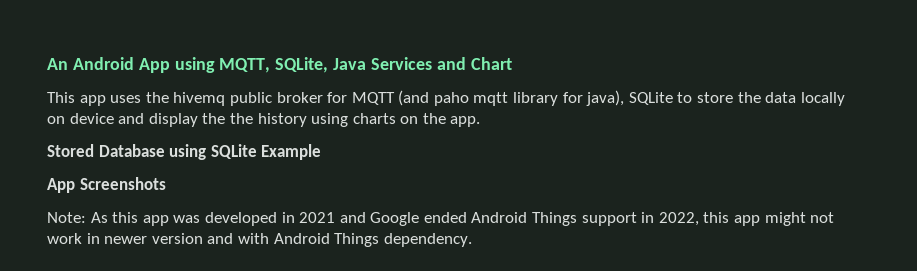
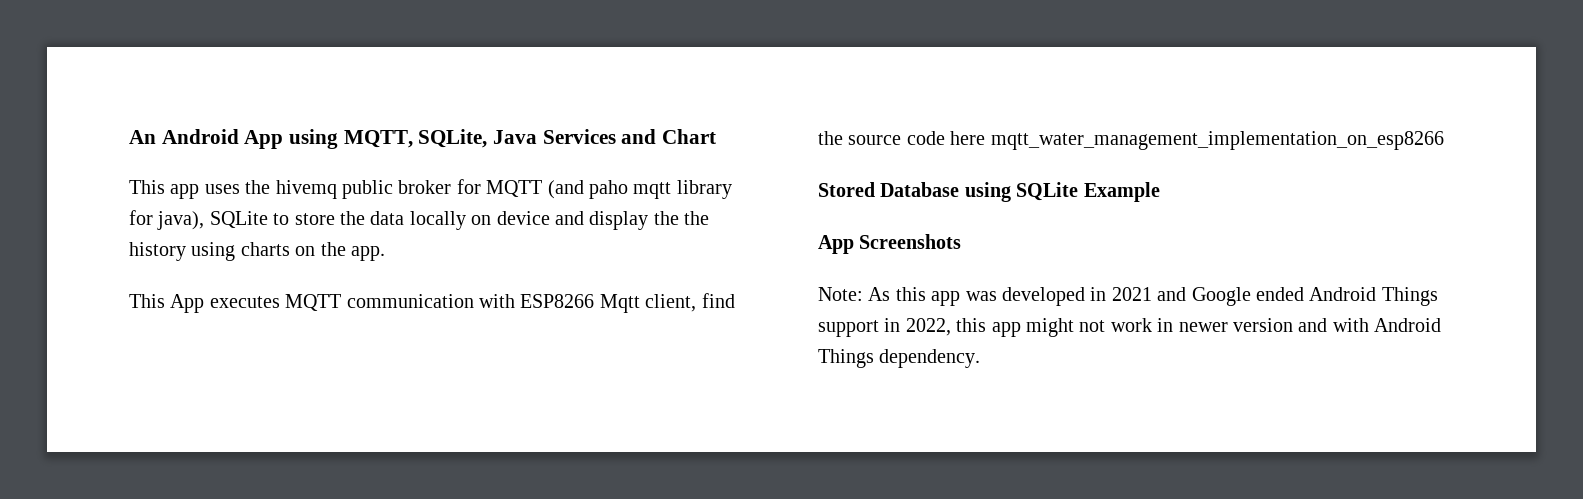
(481, 121) none -> [129,293,735,313] [818,131,1444,150] // This App executes MQTT communication with ESP8266 Mqtt client, find the source code here mqtt_water_management_implementation_on_esp8266

